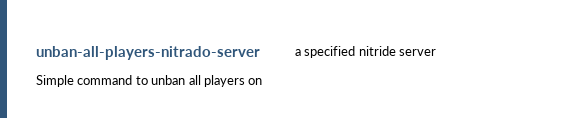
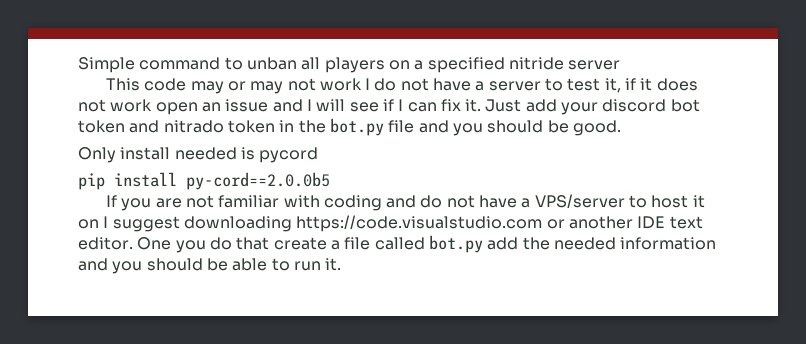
[36,46,260,60] unban-all-players-nitrado-server // -> (78, 65) none
(437, 52) none -> [105,78,698,94] [78,99,700,115] [78,118,621,136] [78,147,319,163] [78,172,330,190] [105,194,705,211] [78,215,703,232] [78,235,717,253] [78,258,342,274] // This code may or may not work I do not have a server to test it, if it does not work open an issue and I will see if I can fix it. Just add your discord bot token and nitrado token in the bot.py file and you should be good. // Only install needed is pycord // pip install py-cord==2.0.0b5 // If you are not familiar with coding and do not have a VPS/server to host it on I suggest downloading https://code.visualstudio.com or another IDE text editor. One you do that create a file called bot.py add the needed information and you should be able to run it.

